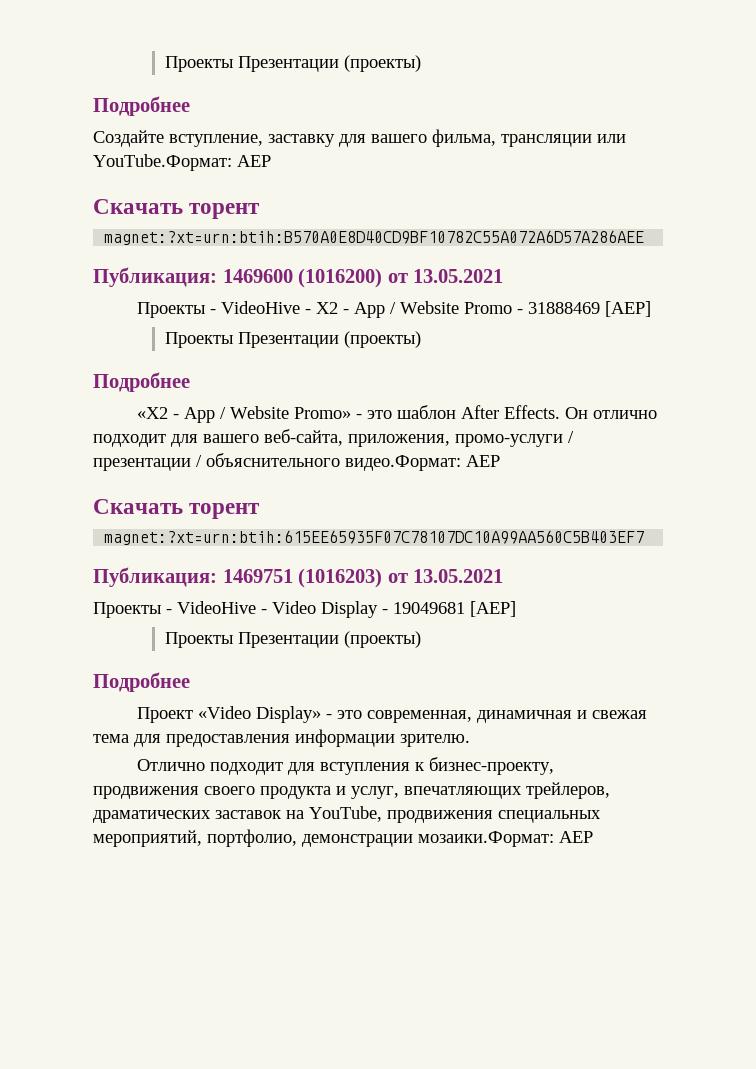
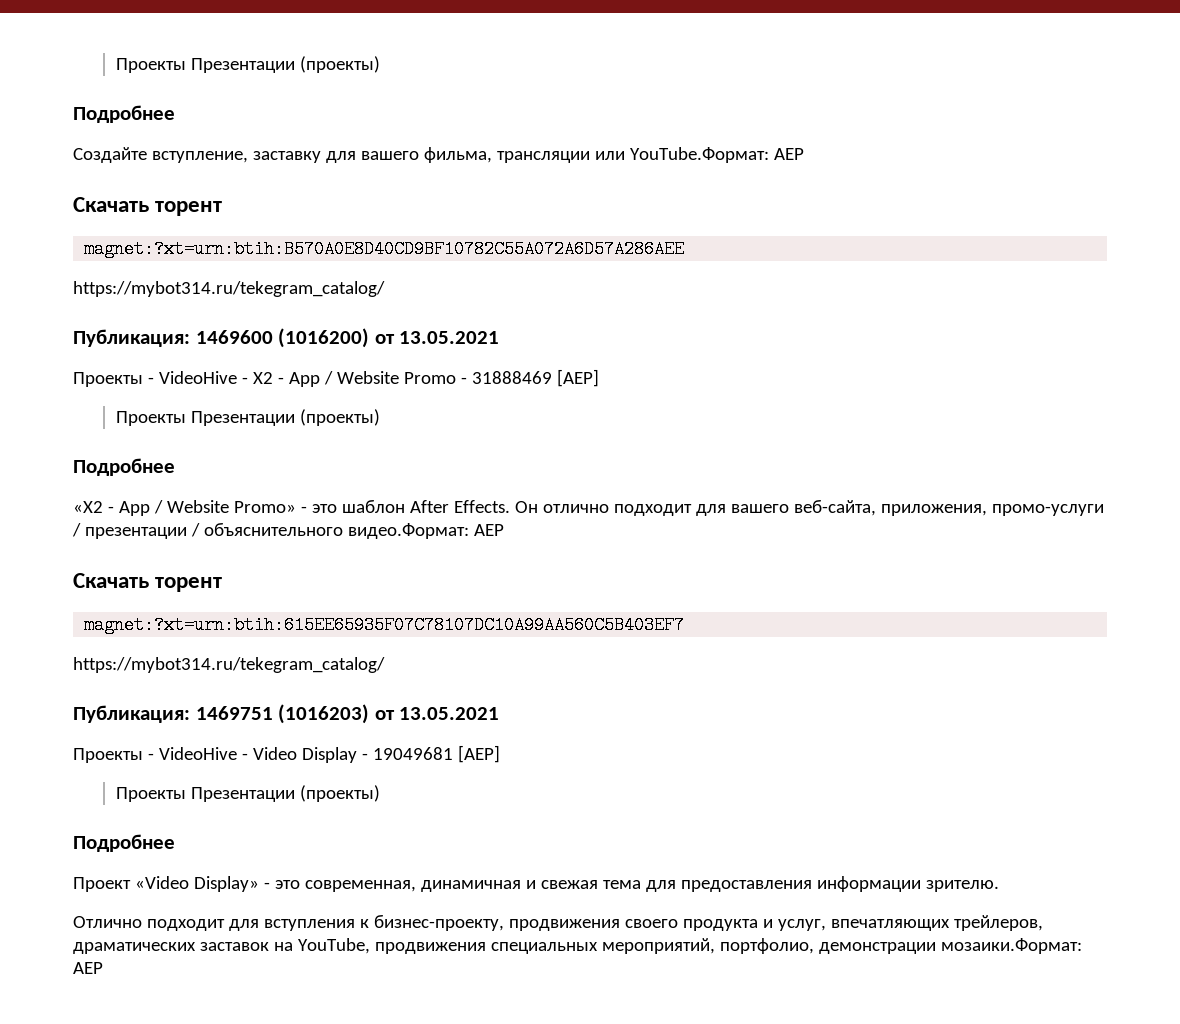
(645, 237) none -> [73,281,385,297] // https://mybot314.ru/tekegram_catalog/
(645, 537) none -> [73,657,385,673] // https://mybot314.ru/tekegram_catalog/

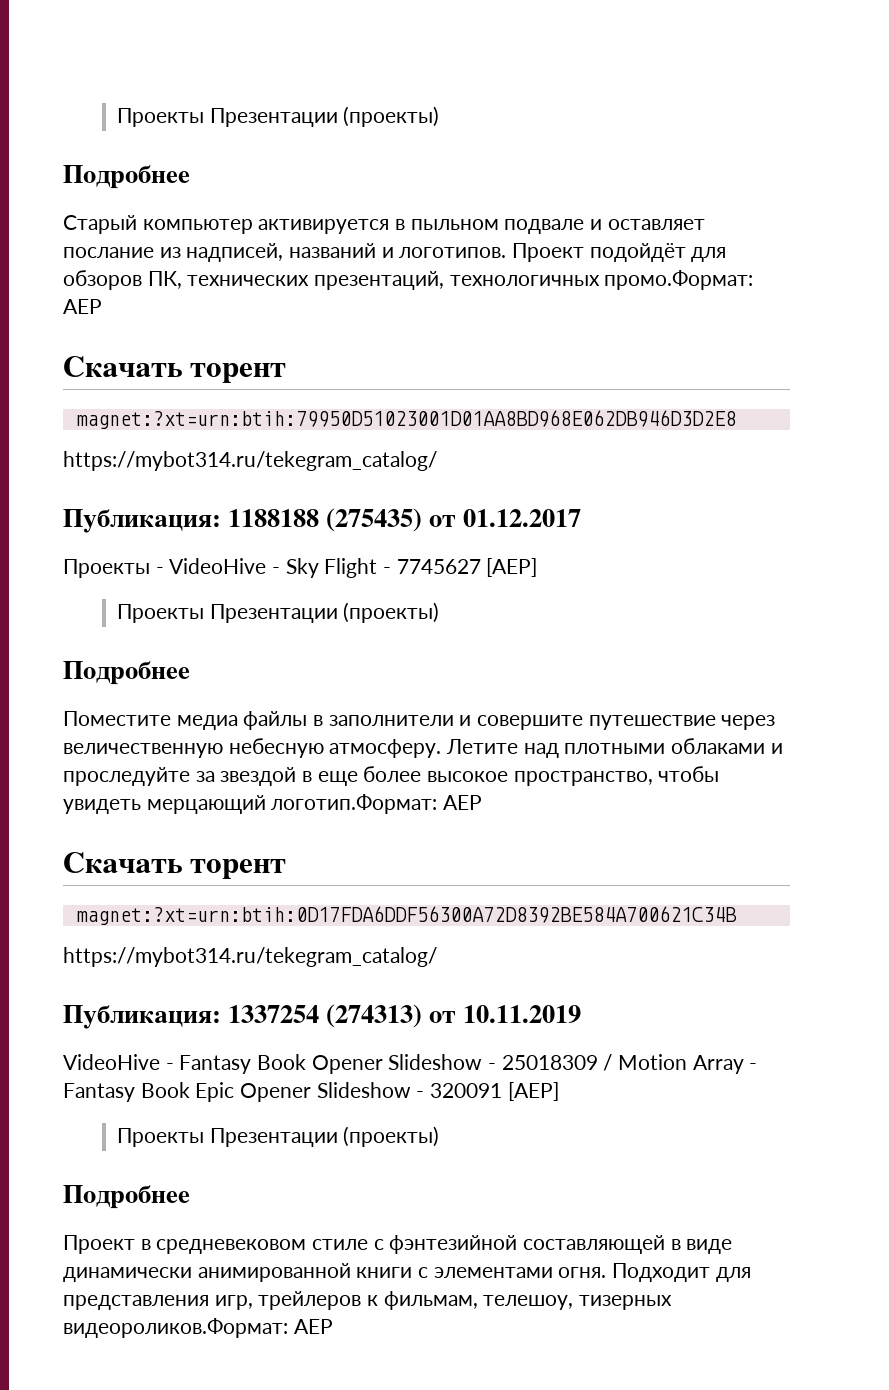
[115,56,380,73] [73,105,175,123] [73,147,804,163] [73,197,223,216] [84,240,685,258] [73,281,385,297] [73,328,500,348] [73,369,599,387] [115,409,380,426] [73,458,175,476] [73,500,1104,516] [72,523,504,539] [73,573,223,592] [84,616,685,634] [73,657,385,673] [73,704,500,724] [73,747,453,763] Проекты Презентации (проекты) // Подробнее // Создайте вступление, заставку для вашего фильма, трансляции или YouTube.Формат: AEP // Скачать торент // magnet:?xt=urn:btih:B570A0E8D40CD9BF10782C55A072A6D57A286AEE // https://mybot314.ru/tekegram_catalog/ // Публикация: 1469600 (1016200) от 13.05.2021 // Проекты - VideoHive - X2 - App / Website Promo - 31888469 [AEP] // Проекты Презентации (проекты) // Подробнее // «X2 - App / Website Promo» - это шаблон After Effects. Он отлично подходит для вашего веб-сайта, приложения, промо-услуги / презентации / объяснительного видео.Формат: AEP // Скачать торент // magnet:?xt=urn:btih:615EE65935F07C78107DC10A99AA560C5B403EF7 // https://mybot314.ru/tekegram_catalog/ // Публикация: 1469751 (1016203) от 13.05.2021 // Проекты - VideoHive - Video Display - 19049681 -> [117,106,440,127] [63,165,190,189] [63,215,705,234] [63,243,727,262] [63,270,754,290] [63,299,102,314] [63,356,287,383] [75,410,736,429] [63,451,437,471] [63,508,581,533] [63,558,538,578] [117,602,440,623] [63,661,190,685] [63,711,776,730] [63,738,783,758] [63,766,720,786] [63,794,483,814] [63,852,287,879] [75,906,737,925] [63,947,437,967] [63,1004,581,1029] [63,1054,758,1074] [63,1082,503,1102] Проекты Презентации (проекты) // Подробнее // Старый компьютер активируется в пыльном подвале и оставляет послание из надписей, названий и логотипов. Проект подойдёт для обзоров ПК, технических презентаций, технологичных промо.Формат: AEP // Скачать торент // magnet:?xt=urn:btih:79950D51023001D01AA8BD968E062DB946D3D2E8 // https://mybot314.ru/tekegram_catalog/ // Публикация: 1188188 (275435) от 01.12.2017 // Проекты - VideoHive - Sky Flight - 7745627 [AEP] // Проекты Презентации (проекты) // Подробнее // Поместите медиа файлы в заполнители и совершите путешествие через величественную небесную атмосферу. Летите над плотными облаками и проследуйте за звездой в еще более высокое пространство, чтобы увидеть мерцающий логотип.Формат: AEP // Скачать торент // magnet:?xt=urn:btih:0D17FDA6DDF56300A72D8392BE584A700621C34B // https://mybot314.ru/tekegram_catalog/ // Публикация: 1337254 (274313) от 10.11.2019 // VideoHive - Fantasy Book Opener Slideshow - 25018309 / Motion Array - Fantasy Book Epic Opener Slideshow - 320091
[134,876,999,892] [73,915,1043,931] [73,938,1082,954] «Video Display» - это современная, динамичная и свежая тема для предоставления информации зрителю. // Отлично подходит для вступления к бизнес-проекту, продвижения своего продукта и услуг, впечатляющих трейлеров, драматических заставок на YouTube, продвижения специальных мероприятий, портфолио, демонстрации мозаики.Формат: -> [140,1235,733,1254] [63,1263,751,1282] [63,1291,673,1310] [63,1318,288,1338] в средневековом стиле с фэнтезийной составляющей в виде динамически анимированной книги с элементами огня. Подходит для представления игр, трейлеров к фильмам, телешоу, тизерных видеороликов.Формат:

